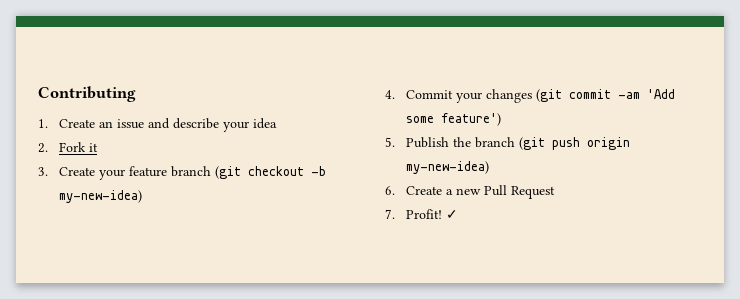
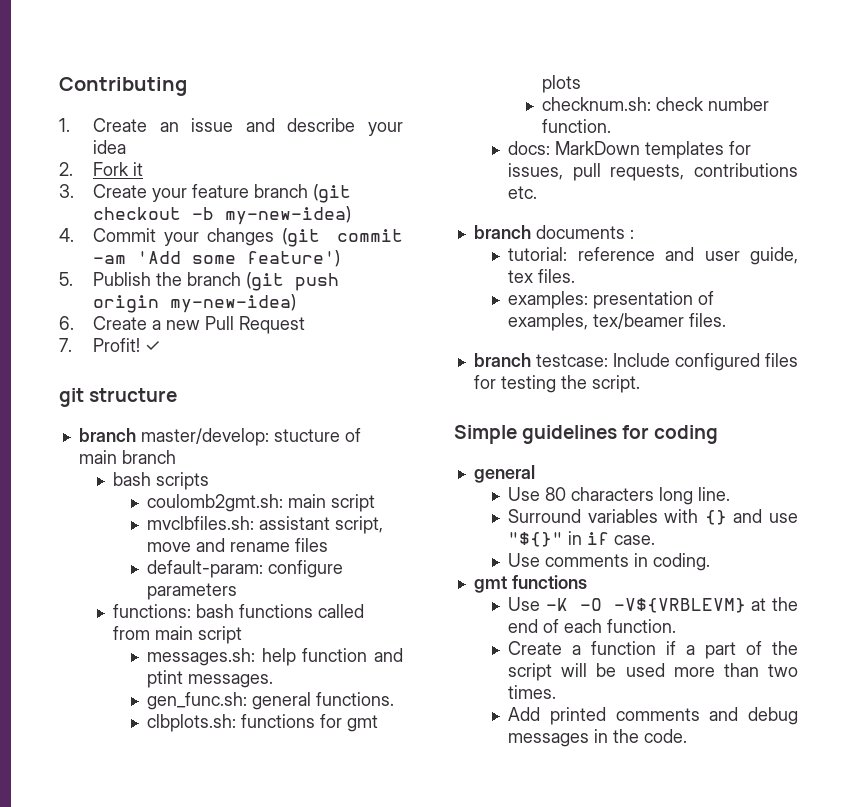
(459, 214) none -> [59,388,178,407] [78,428,361,446] [78,450,176,464] [112,472,209,490] [147,494,376,512] [147,516,384,534] [147,538,329,552] [147,560,344,578] [147,583,238,600] [112,604,364,618] [112,626,242,644] [147,648,403,666] [147,670,274,688] [147,692,395,710] [147,714,379,732] [542,75,582,93] [542,97,770,111] [542,119,612,133] [507,141,751,159] [507,163,798,181] [507,186,537,199] [473,225,634,239] [507,247,798,265] [507,269,575,283] [507,291,714,309] [507,313,726,331] [473,353,798,371] [473,375,640,393] [454,425,719,444] [473,465,535,483] [507,487,730,505] [507,509,798,525] [507,531,655,547] [507,553,710,571] [473,575,587,593] [507,597,798,613] [507,619,676,633] [507,641,798,659] [507,663,798,681] [507,685,556,699] [507,707,798,725] [507,729,687,747] // git structure // branch master/develop: stucture of main branch // bash scripts // coulomb2gmt.sh: main script // mvclbfiles.sh: assistant script, move and rename files // default-param: configure parameters // functions: bash functions called from main script // messages.sh: help function and ptint messages. // gen_func.sh: general functions. // clbplots.sh: functions for gmt plots // checknum.sh: check number function. // docs: MarkDown templates for issues, pull requests, contributions etc. // branch documents : // tutorial: reference and user guide, tex files. // examples: presentation of examples, tex/beamer files. // branch testcase: Include configured files for testing the script. // Simple guidelines for coding // general // Use 80 characters long line. // Surround variables with {} and use "${}" in if case. // Use comments in coding. // gmt functions // Use -K -O -V${VRBLEVM} at the end of each function. // Create a function if a part of the script will be used more than two times. // Add printed comments and debug messages in the code.

